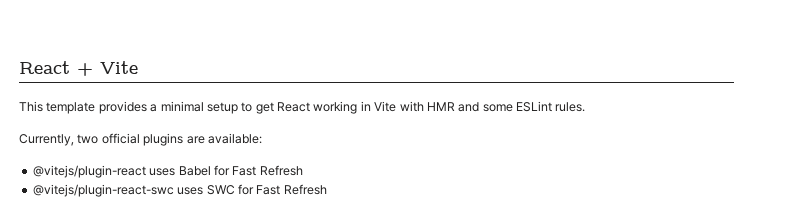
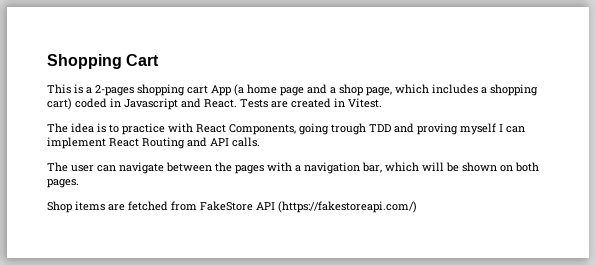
[19,61,138,76] [19,101,586,114] [19,133,262,146] [32,165,303,178] [32,184,327,197] React + Vite // This template provides a minimal setup to get React working in Vite with HMR and some ESLint rules. // Currently, two official plugins are available: // @vitejs/plugin-react uses Babel for Fast Refresh // @vitejs/plugin-react-swc uses SWC for Fast Refresh -> [47,54,160,69] [47,84,538,96] [47,98,382,110] [47,123,525,135] [47,137,260,149] [47,162,539,174] [47,179,79,188] [47,201,417,213] Shopping Cart // This is a 2-pages shopping cart App (a home page and a shop page, which includes a shopping cart) coded in Javascript and React. Tests are created in Vitest. // The idea is to practice with React Components, going trough TDD and proving myself I can implement React Routing and API calls. // The user can navigate between the pages with a navigation bar, which will be shown on both pages. // Shop items are fetched from FakeStore API (https://fakestoreapi.com/)

